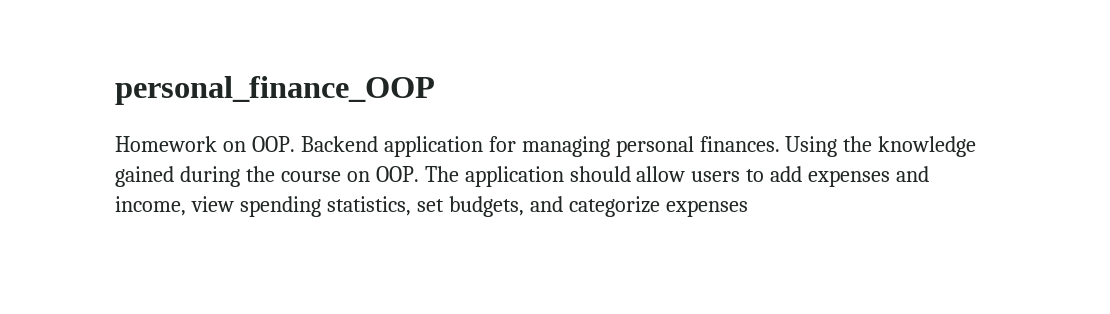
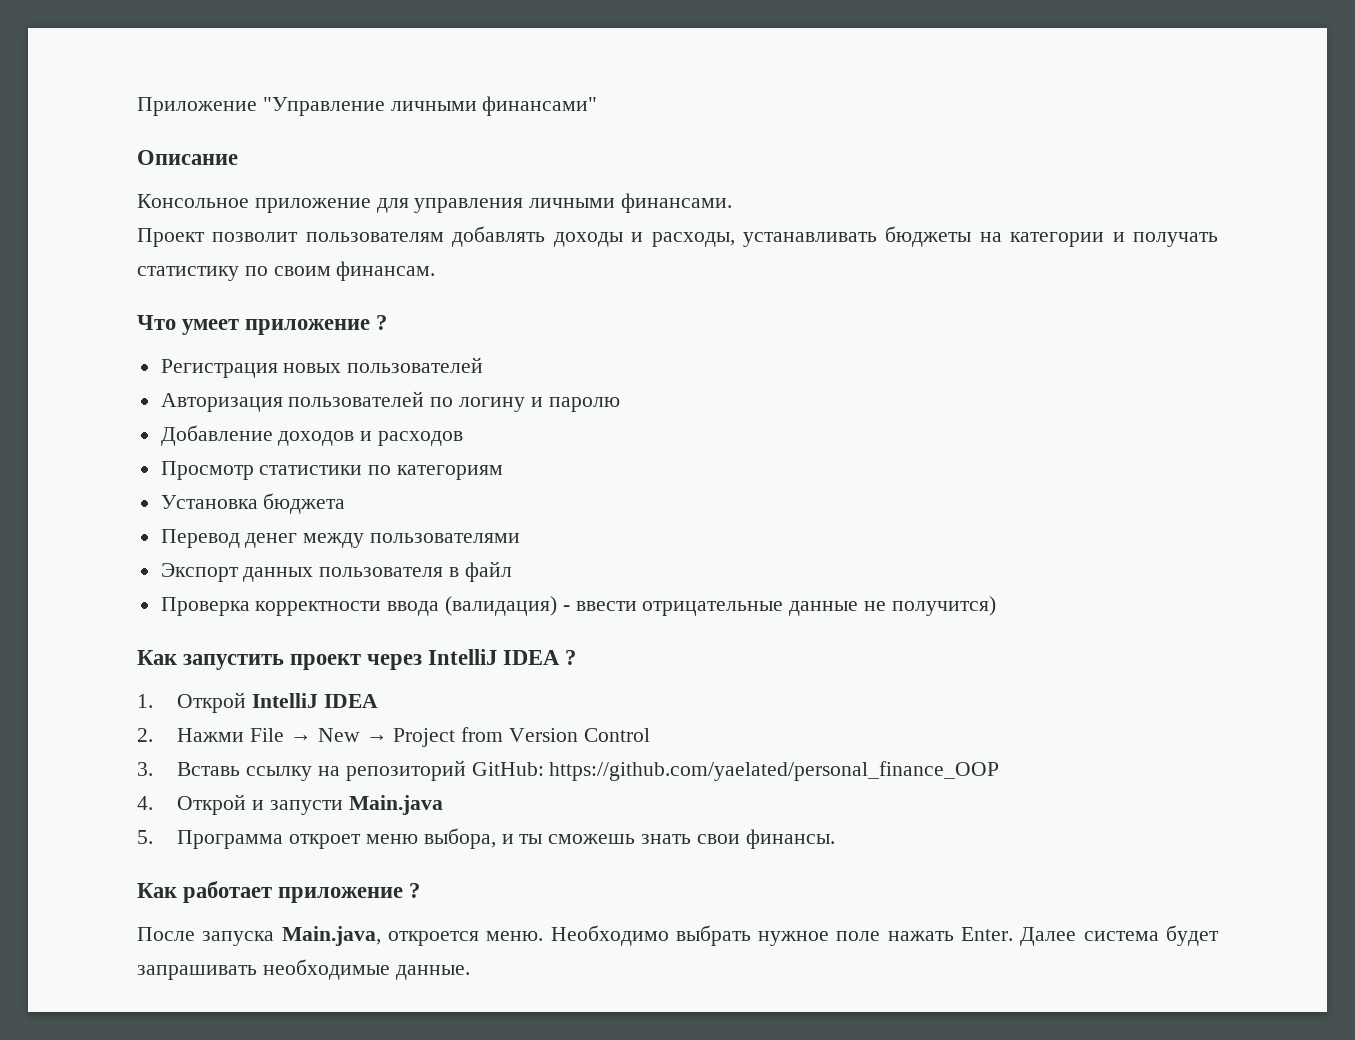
[115,76,435,105] [115,136,977,157] [115,166,930,187] [115,196,748,217] personal_finance_OOP // Homework on OOP. Backend application for managing personal finances. Using the knowledge gained during the course on OOP. The application should allow users to add expenses and income, view spending statistics, set budgets, and categorize expenses -> [137,96,598,116] [137,150,238,165] [137,193,733,213] [137,226,1218,247] [137,261,436,281] [137,315,388,335] [160,357,484,378] [160,391,620,412] [160,425,464,446] [160,461,504,480] [160,493,346,514] [160,529,521,548] [160,561,512,582] [160,596,996,616] [137,649,577,670] [137,692,378,713] [137,727,650,747] [137,760,1000,781] [137,794,443,815] [137,828,835,849] [137,881,421,903] [137,925,1219,946] [137,959,470,980] Приложение "Управление личными финансами" // Описание // Консольное приложение для управления личными финансами. // Проект позволит пользователям добавлять доходы и расходы, устанавливать бюджеты на категории и получать статистику по своим финансам. // Что умеет приложение ? // Регистрация новых пользователей // Авторизация пользователей по логину и паролю // Добавление доходов и расходов // Просмотр статистики по категориям // Установка бюджета // Перевод денег между пользователями // Экспорт данных пользователя в файл // Проверка корректности ввода (валидация) - ввести отрицательные данные не получится) // Как запустить проект через IntelliJ IDEA ? // 1. Открой IntelliJ IDEA // 2. Нажми File → New → Project from Version Control // 3. Вставь ссылку на репозиторий GitHub: https://github.com/yaelated/personal_finance_OOP // 4. Открой и запусти Main.java // 5. Программа откроет меню выбора, и ты сможешь знать свои финансы. // Как работает приложение ? // После запуска Main.java, откроется меню. Необходимо выбрать нужное поле нажать Enter. Далее система будет запрашивать необходимые данные.

